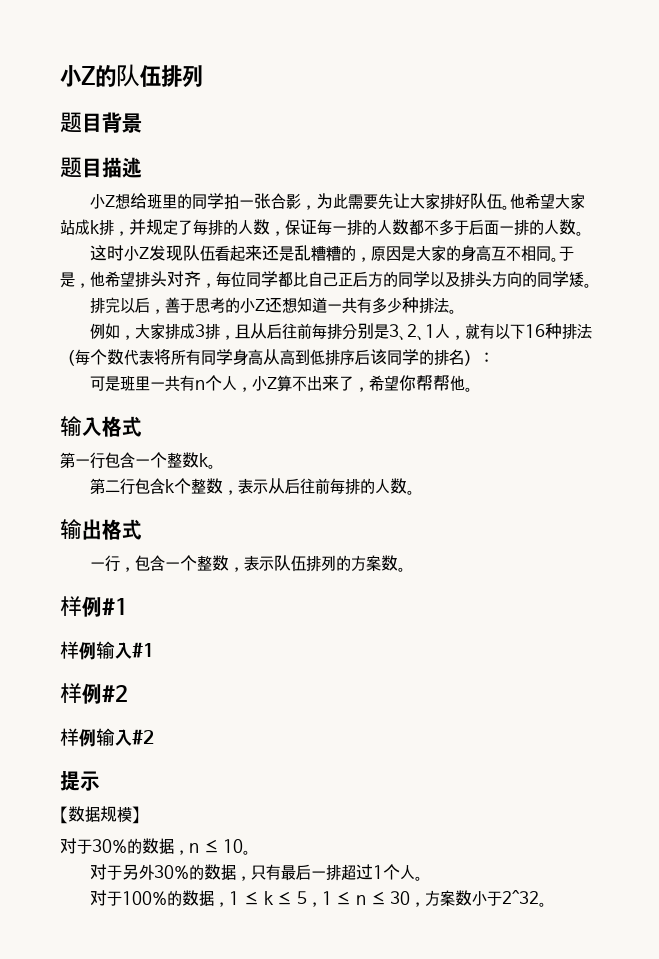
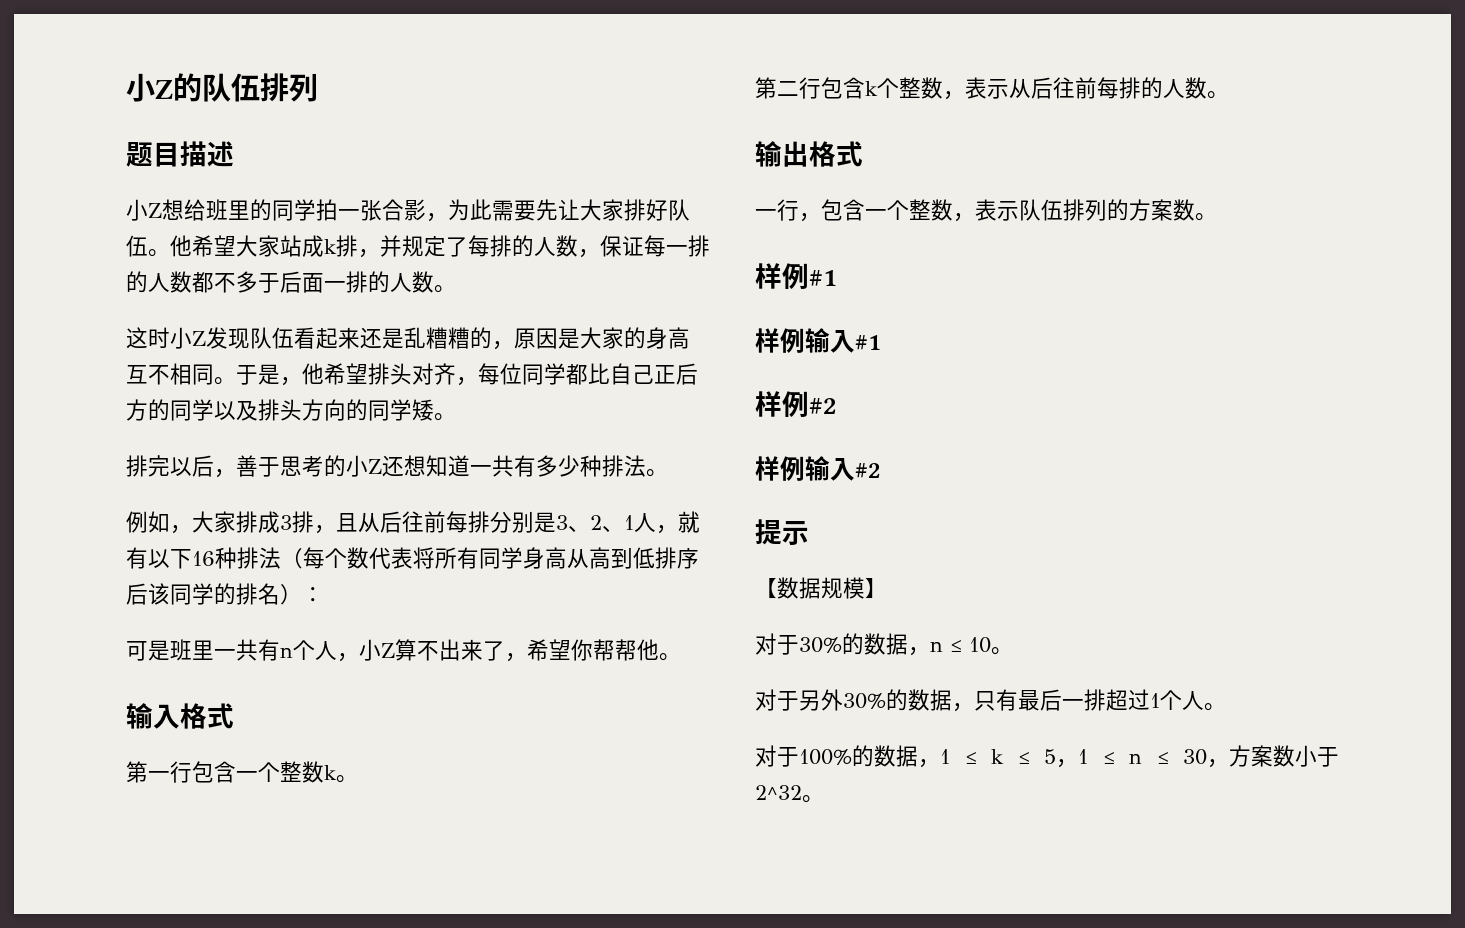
[60,112,142,133] // 题目背景 -> (318, 87) none

